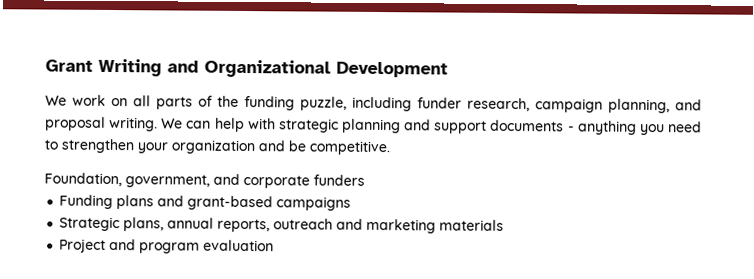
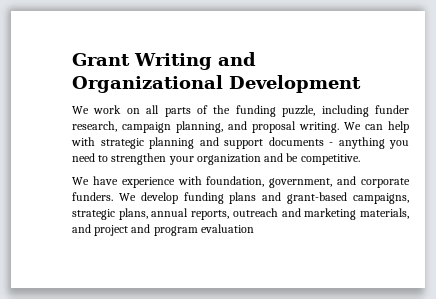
[44,172,365,189] [59,194,114,210] Foundation, government, and corporate funders // Funding -> [72,176,410,188] [72,192,224,204] We have experience with foundation, government, and corporate funders. We develop funding
[276,196,352,211] [59,216,121,232] campaigns // Strategic -> [352,193,409,204] [72,209,115,220] campaigns, strategic
[439,219,505,231] [59,238,107,253] materials // Project -> [360,208,410,219] [72,224,129,236] materials, and project

